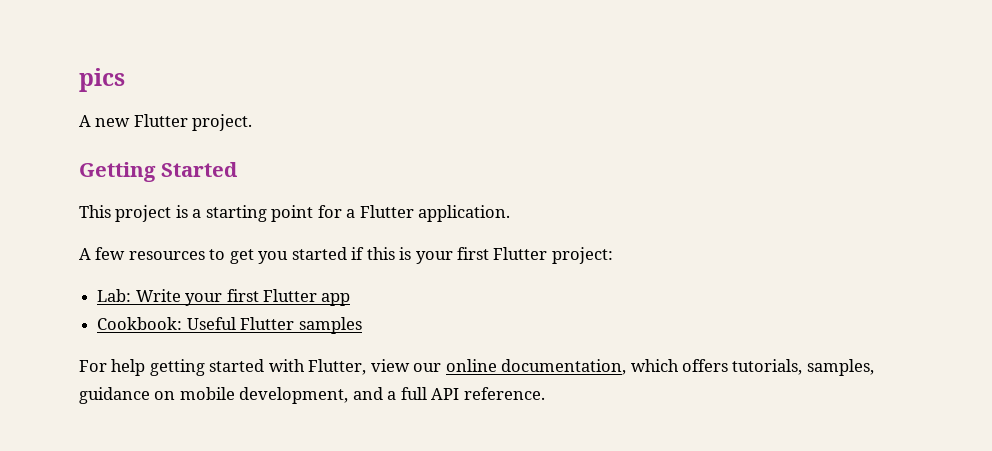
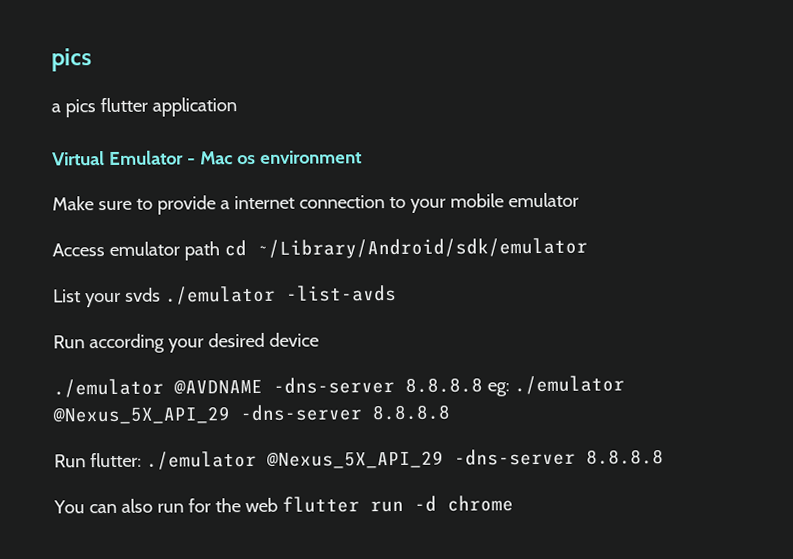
[79,114,253,131] [79,162,238,182] [79,205,511,222] [79,247,613,264] [97,289,351,306] [97,317,362,334] [79,359,874,376] [79,387,545,404] A new Flutter project. // Getting Started // This project is a starting point for a Flutter application. // A few resources to get you started if this is your first Flutter project: // Lab: Write your first Flutter app // Cookbook: Useful Flutter samples // For help getting started with Flutter, view our online documentation, which offers tutorials, samples, guidance on mobile development, and a full API reference. -> [51,97,237,118] [52,150,362,166] [52,192,579,215] [52,237,588,261] [53,285,397,308] [53,332,319,354] [53,375,625,398] [52,404,450,425] [54,448,664,470] [53,495,514,514] a pics flutter application // Virtual Emulator - Mac os environment // Make sure to provide a internet connection to your mobile emulator // Access emulator path cd ~/Library/Android/sdk/emulator // List your svds ./emulator -list-avds // Run according your desired device // ./emulator @AVDNAME -dns-server 8.8.8.8 eg: ./emulator @Nexus_5X_API_29 -dns-server 8.8.8.8 // Run flutter: ./emulator @Nexus_5X_API_29 -dns-server 8.8.8.8 // You can also run for the web flutter run -d chrome

